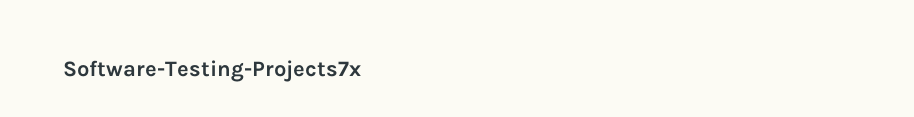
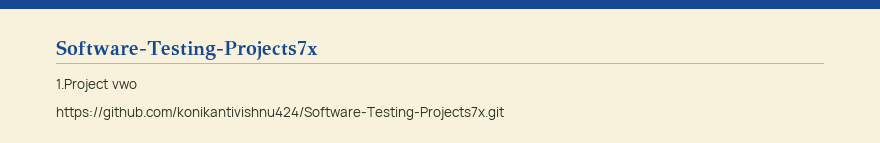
(361, 71) none -> [56,79,137,92] [56,107,504,120] // 1.Project vwo // https://github.com/konikantivishnu424/Software-Testing-Projects7x.git

